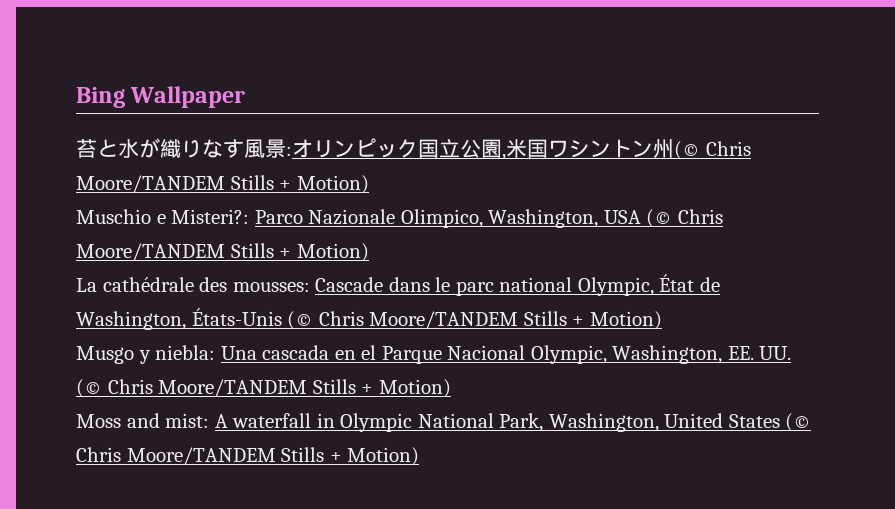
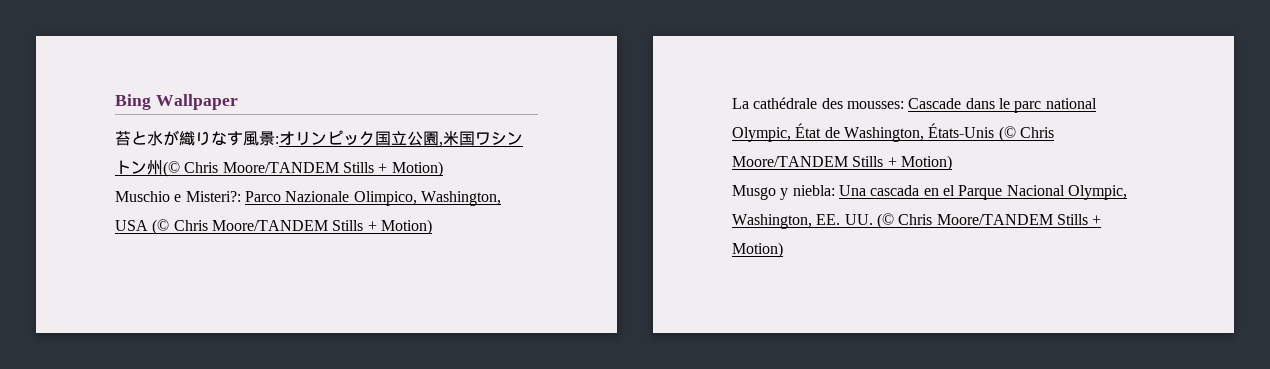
[76,413,812,432] [76,447,420,466] // Moss and mist: A waterfall in Olympic National Park, Washington, United States (© Chris Moore/TANDEM Stills + Motion) -> (783, 250) none

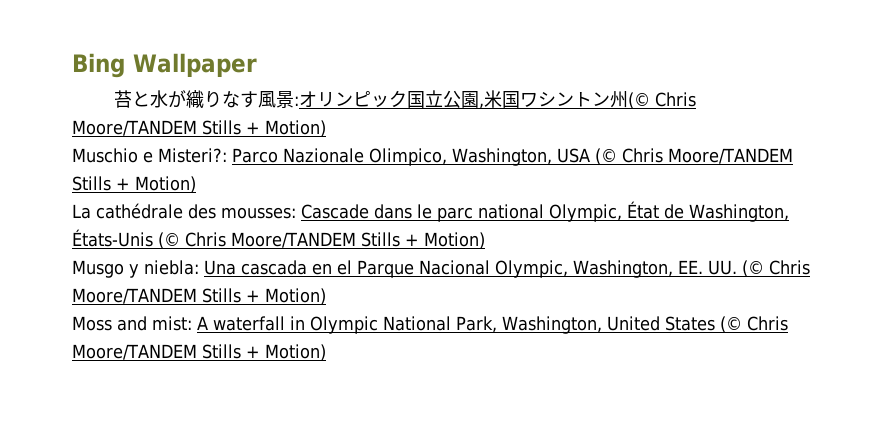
(783, 250) none -> [72,316,788,334] [72,344,326,361] // Moss and mist: A waterfall in Olympic National Park, Washington, United States (© Chris Moore/TANDEM Stills + Motion)

